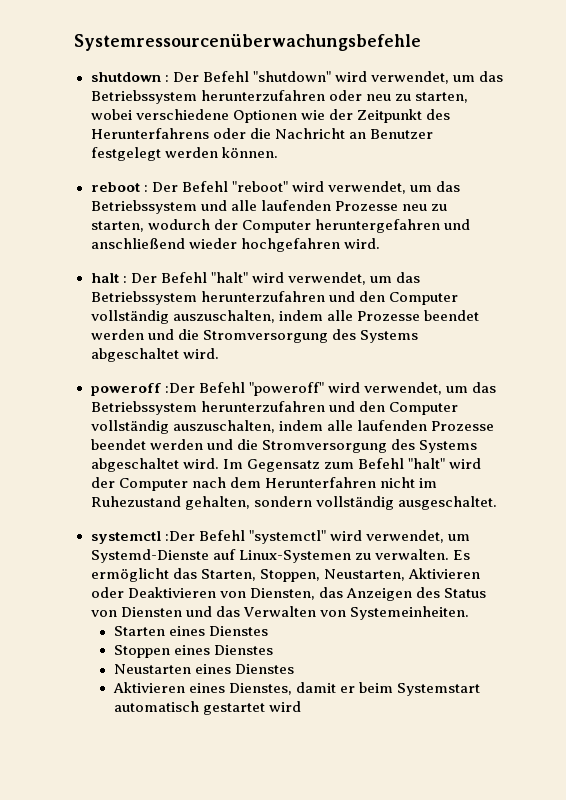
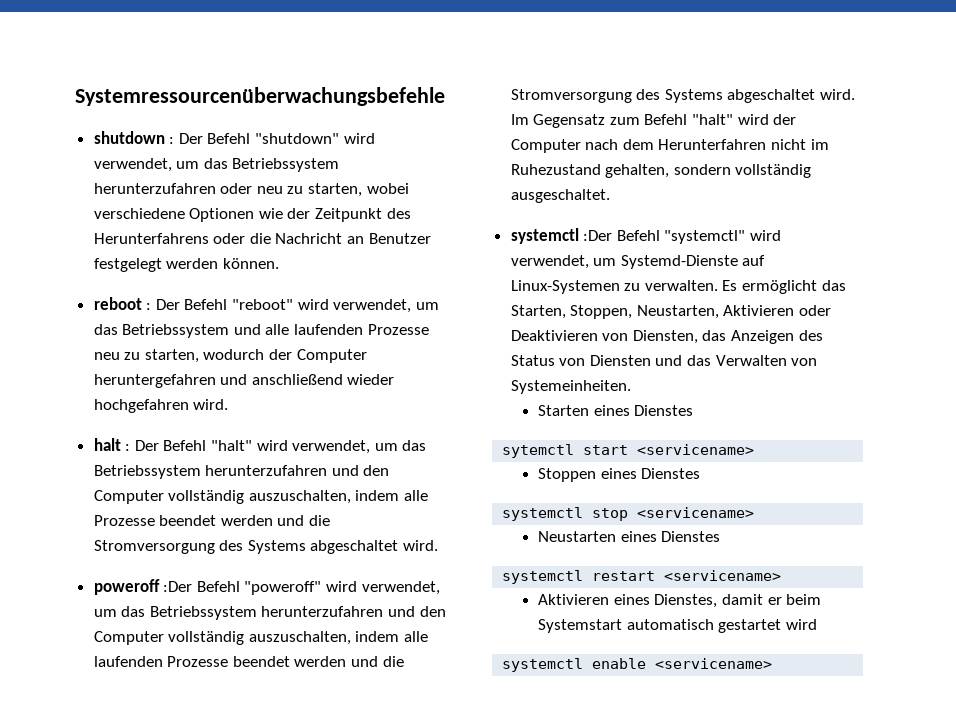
(268, 631) none -> [502,444,755,458] // sytemctl start <servicename>
(273, 650) none -> [502,507,755,521] // systemctl stop <servicename>
(294, 669) none -> [502,570,782,584] // systemctl restart <servicename>
(301, 706) none -> [502,658,773,672] // systemctl enable <servicename>

